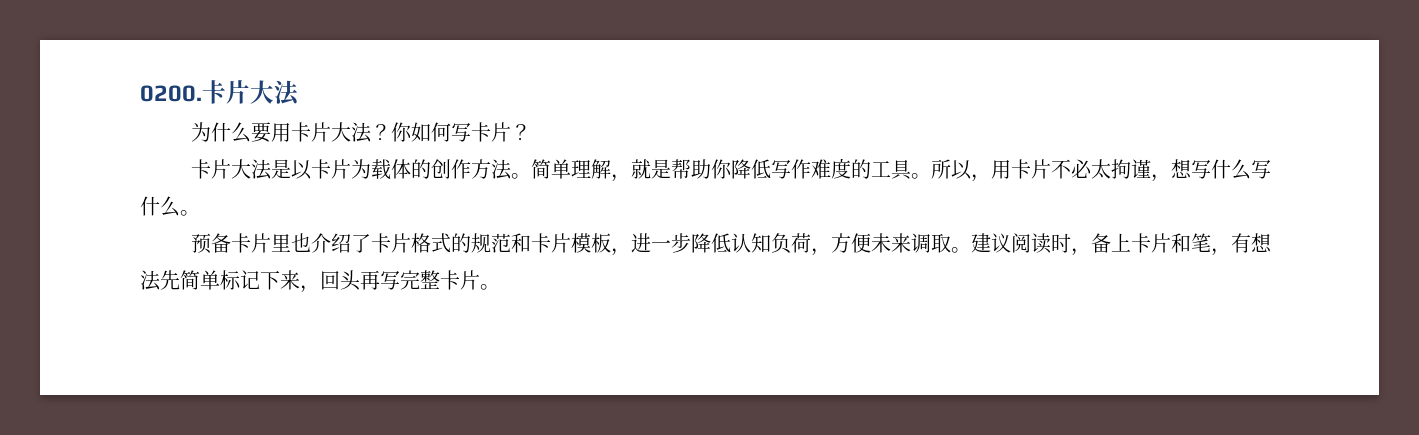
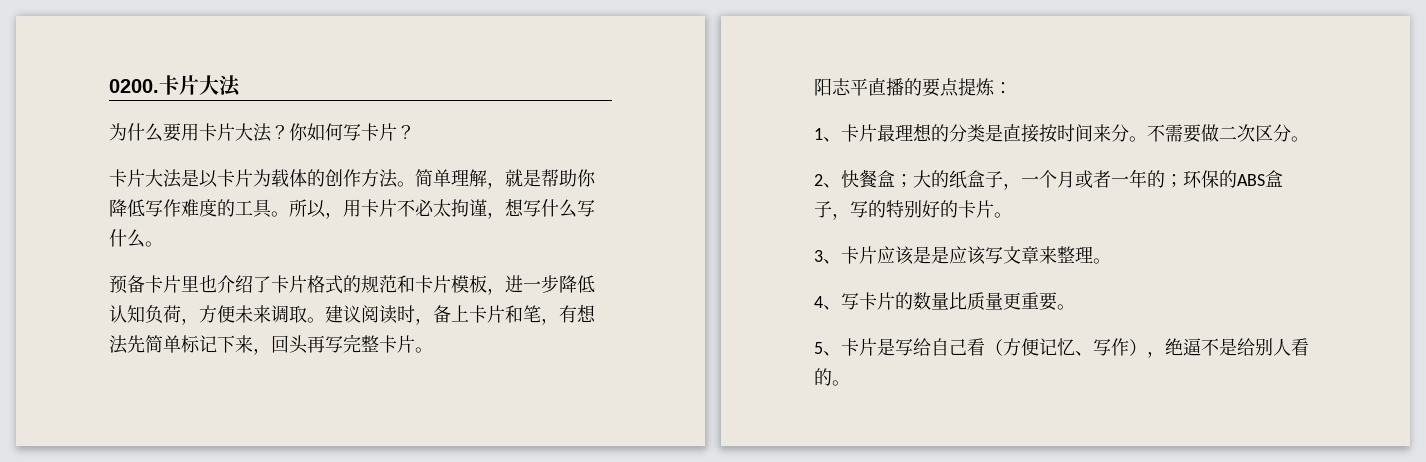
(500, 287) none -> [814,78,1012,97] [814,123,1309,143] [814,169,1283,190] [814,200,1012,220] [814,246,1111,265] [814,292,1075,311] [814,338,1309,358] [814,368,850,386] // 阳志平直播的要点提炼： // 1、卡片最理想的分类是直接按时间来分。不需要做二次区分。 // 2、快餐盒；大的纸盒子，一个月或者一年的；环保的ABS盒子，写的特别好的卡片。 // 3、卡片应该是是应该写文章来整理。 // 4、写卡片的数量比质量更重要。 // 5、卡片是写给自己看（方便记忆、写作），绝逼不是给别人看的。

